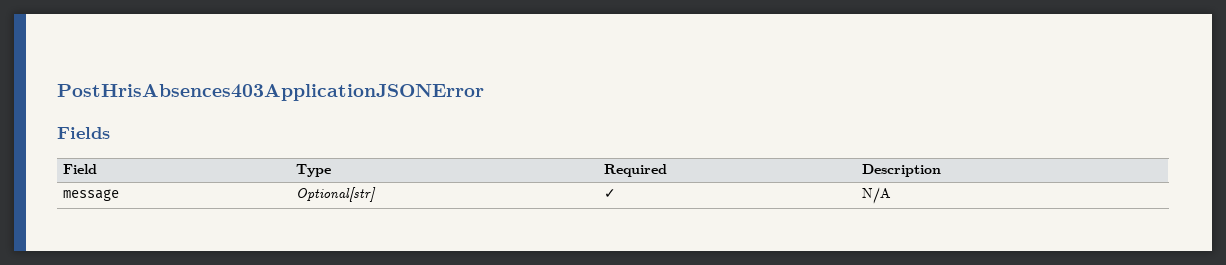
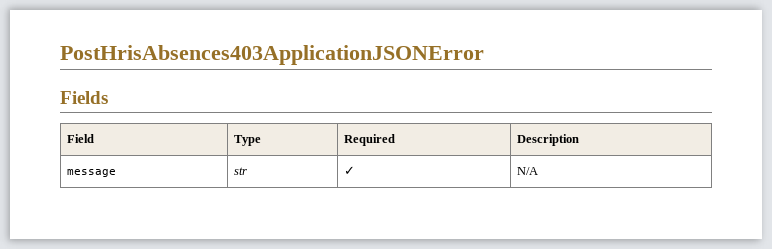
[296,187,377,202] Optional[str] -> [234,167,248,175] str

